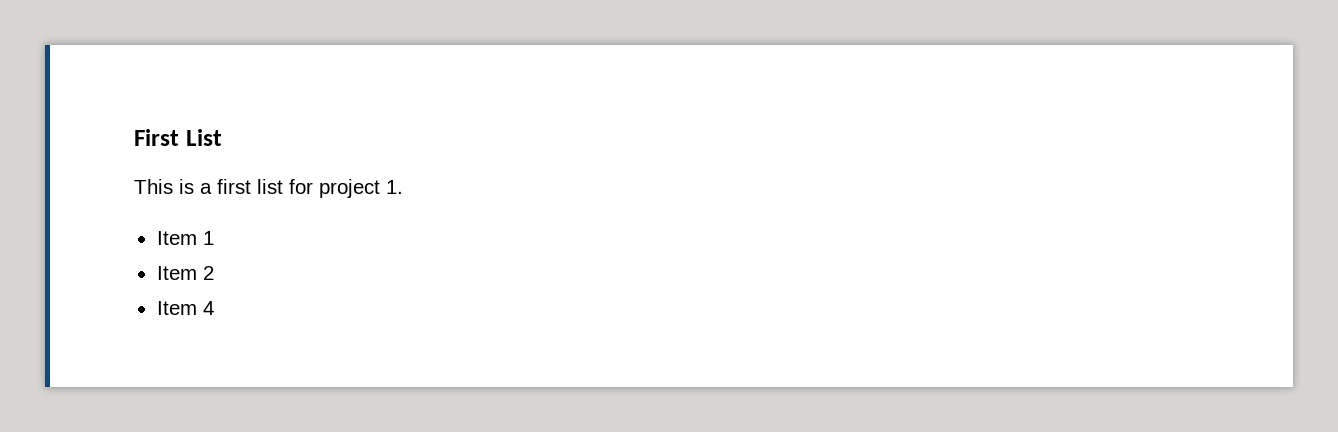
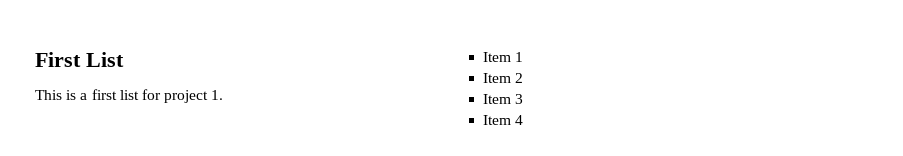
(214, 273) none -> [483,94,524,104] // Item 3

